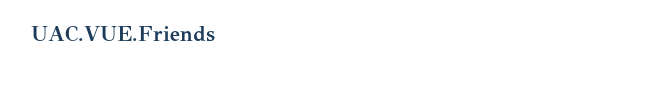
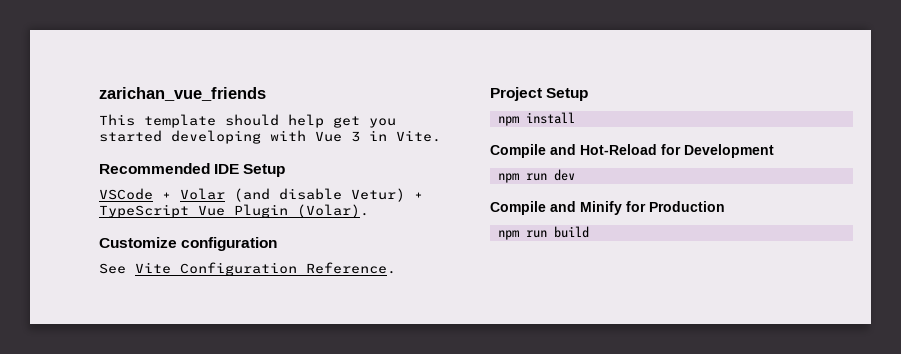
[31,25,215,42] UAC.VUE.Friends -> [99,87,266,101] [99,114,396,128] [99,130,441,144] [99,163,286,177] [99,188,423,202] [99,204,369,218] [99,237,278,251] [99,262,396,276] [490,87,589,101] [497,112,575,126] [490,144,774,158] [497,169,575,183] [490,201,725,215] [497,226,589,240] zarichan_vue_friends // This template should help get you started developing with Vue 3 in Vite. // Recommended IDE Setup // VSCode + Volar (and disable Vetur) + TypeScript Vue Plugin (Volar). // Customize configuration // See Vite Configuration Reference. // Project Setup // npm install // Compile and Hot-Reload for Development // npm run dev // Compile and Minify for Production // npm run build

